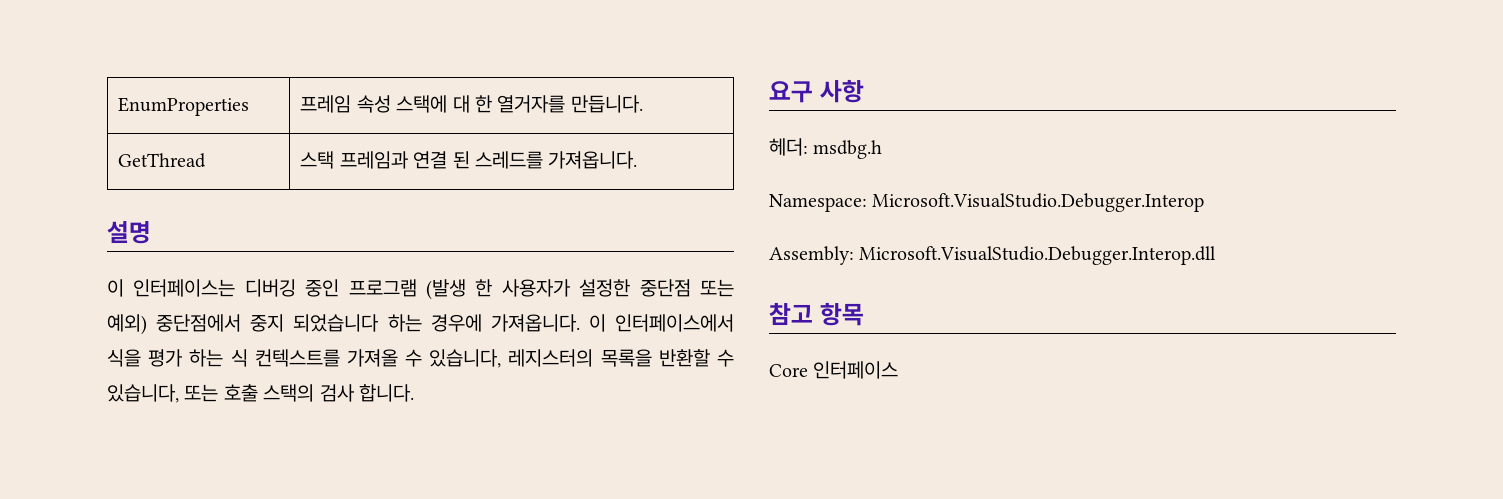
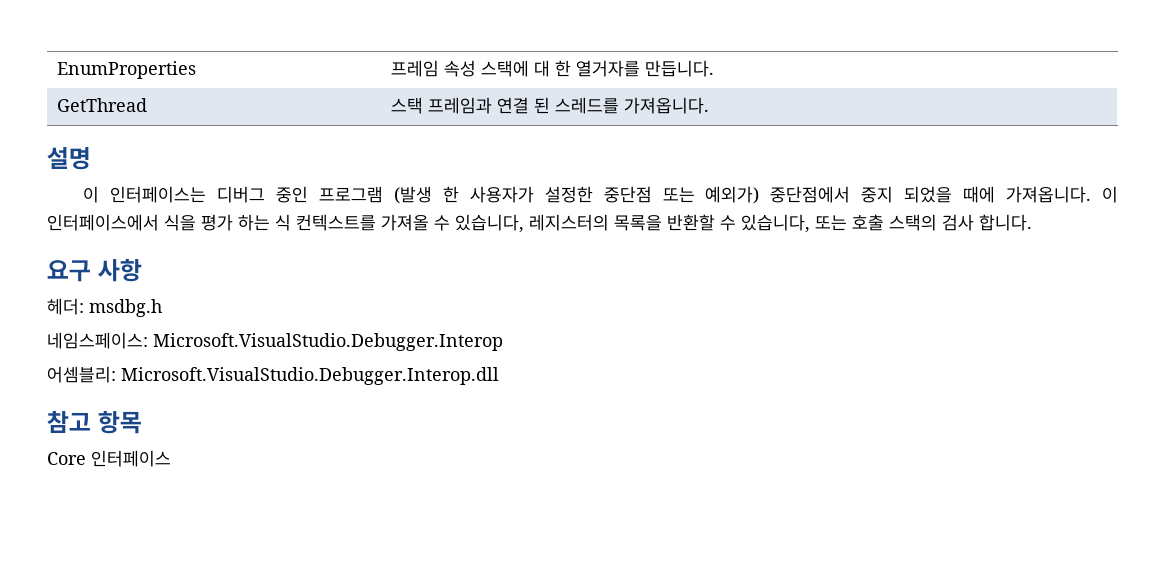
[244,279,296,297] 디버깅 -> [217,186,266,203] 디버그
[107,314,147,335] 예외) -> [705,186,760,204] 예외가)
[293,314,482,332] 되었습니다 하는 경우에 -> [904,186,996,203] 되었을 때에
[769,194,867,212] Namespace: -> [47,332,148,349] 네임스페이스:
[769,246,854,265] Assembly: -> [47,366,116,383] 어셈블리:

